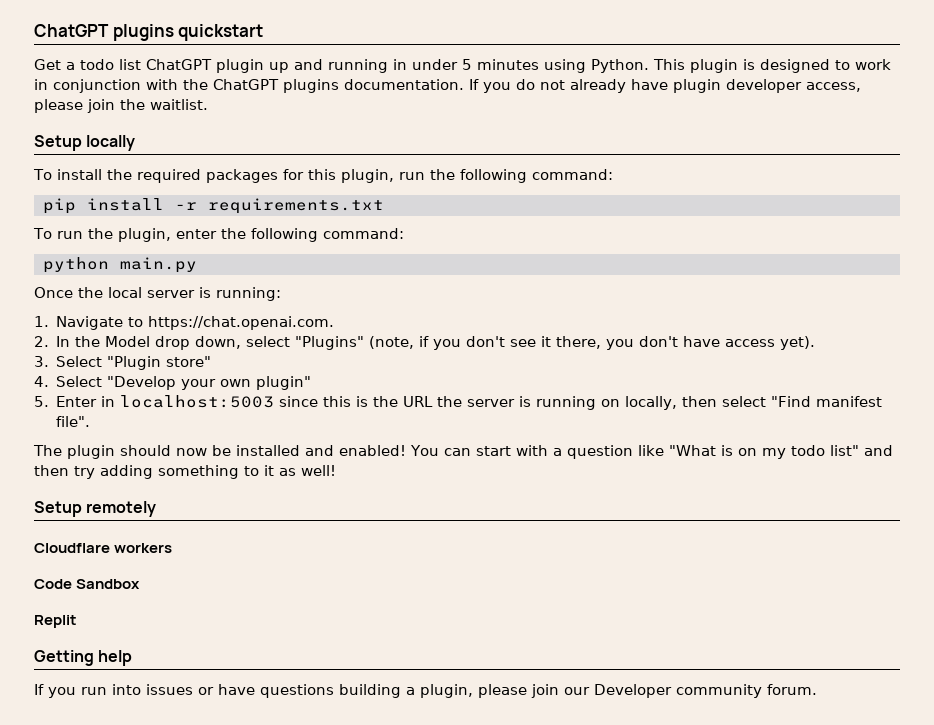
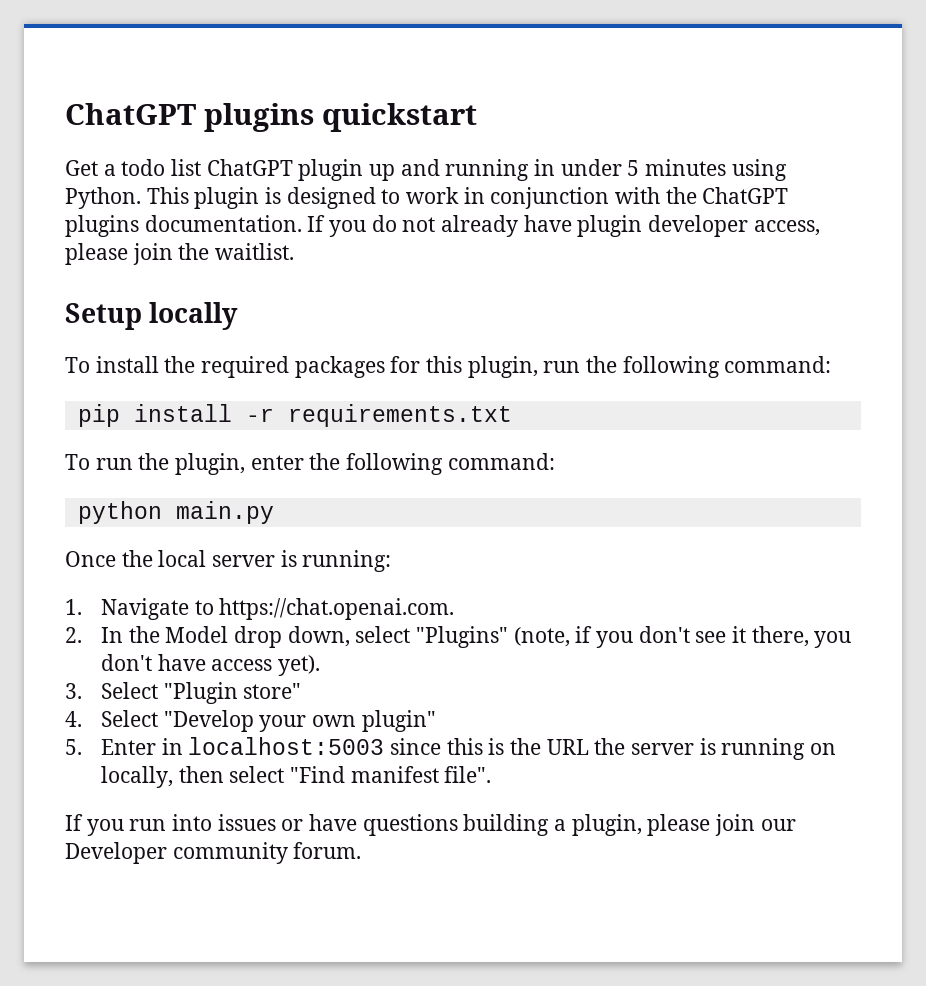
[33,445,893,459] [34,465,336,479] [34,501,157,517] [34,543,173,553] [34,579,141,589] [34,615,77,628] [34,650,133,666] // The plugin should now be installed and enabled! You can start with a question like "What is on my todo list" and then try adding something to it as well! // Setup remotely // Cloudflare workers // Code Sandbox // Replit // Getting help -> (492, 774) none

